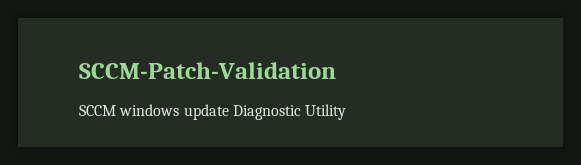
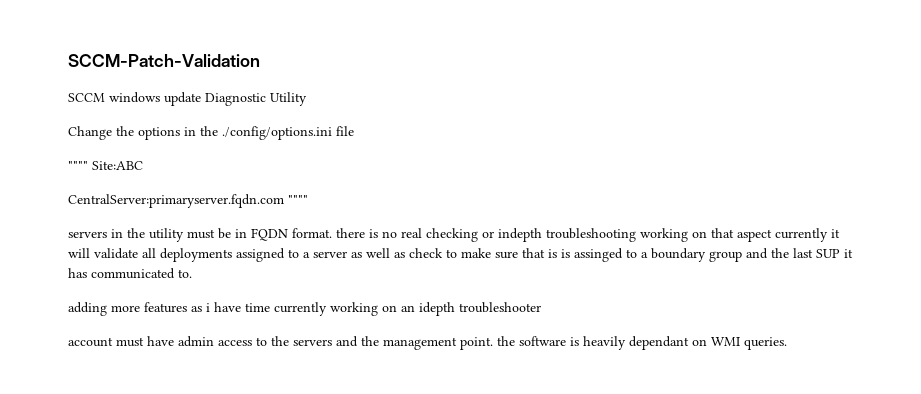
(347, 112) none -> [68,126,354,140] [68,161,143,170] [68,194,308,208] [68,228,840,242] [68,248,853,262] [68,268,192,279] [68,302,541,316] [68,336,787,350] // Change the options in the ./config/options.ini file // """" Site:ABC // CentralServer:primaryserver.fqdn.com """" // servers in the utility must be in FQDN format. there is no real checking or indepth troubleshooting working on that aspect currently it will validate all deployments assigned to a server as well as check to make sure that is is assinged to a boundary group and the last SUP it has communicated to. // adding more features as i have time currently working on an idepth troubleshooter // account must have admin access to the servers and the management point. the software is heavily dependant on WMI queries.

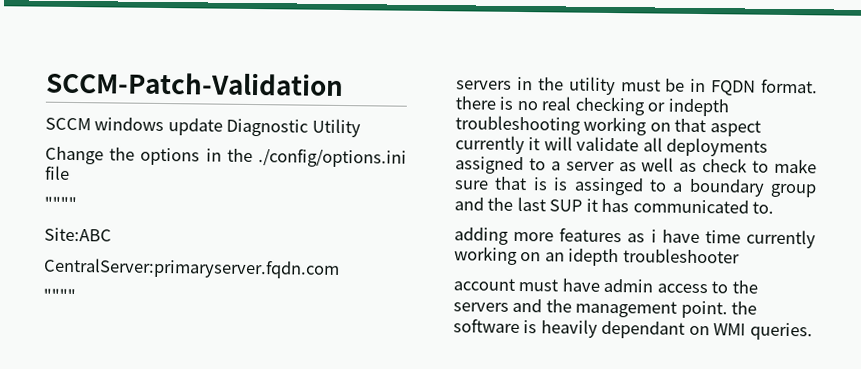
(88, 165) none -> (77, 203) //
(284, 201) none -> (340, 268) //

